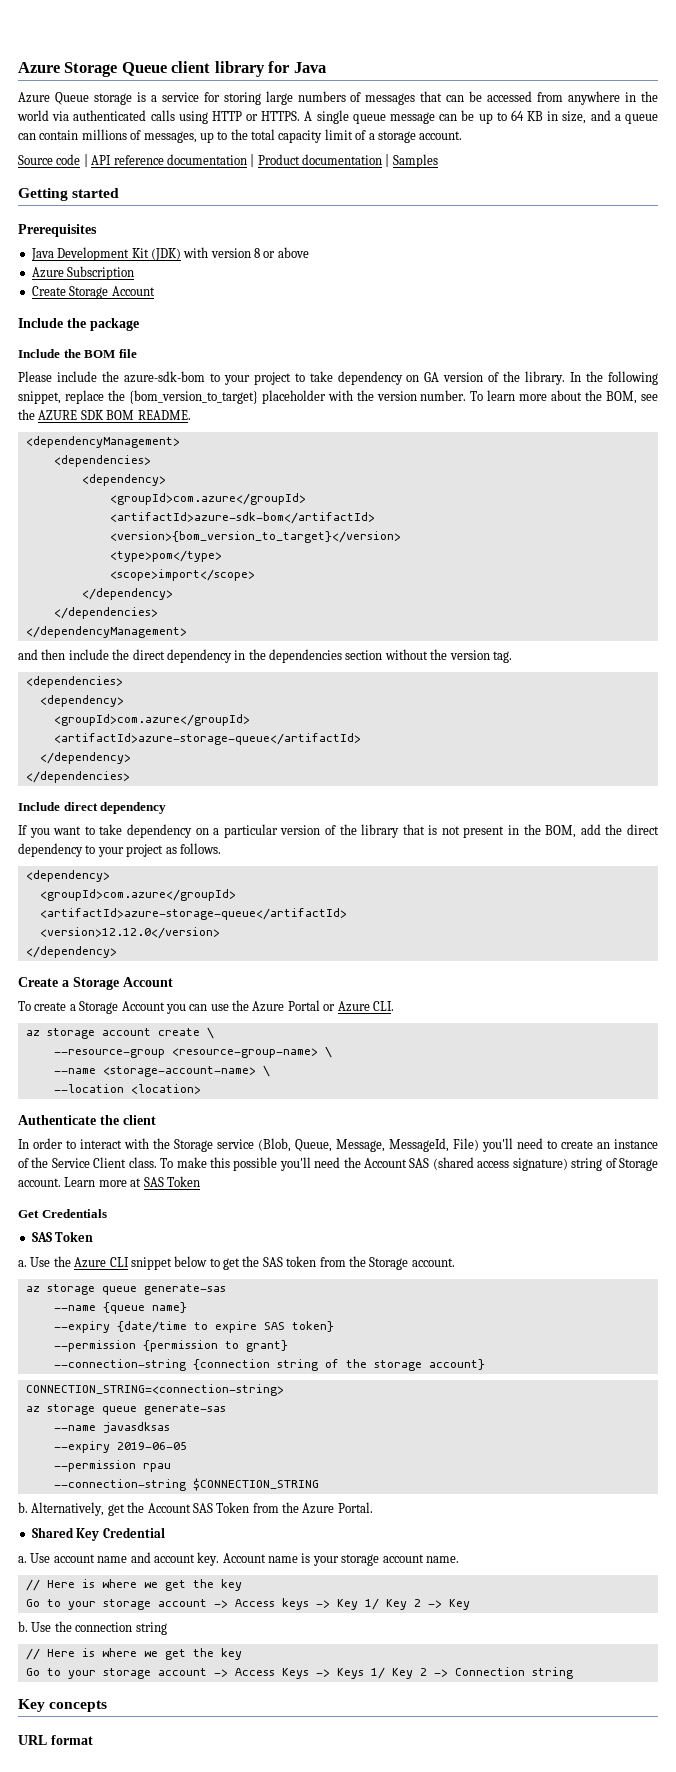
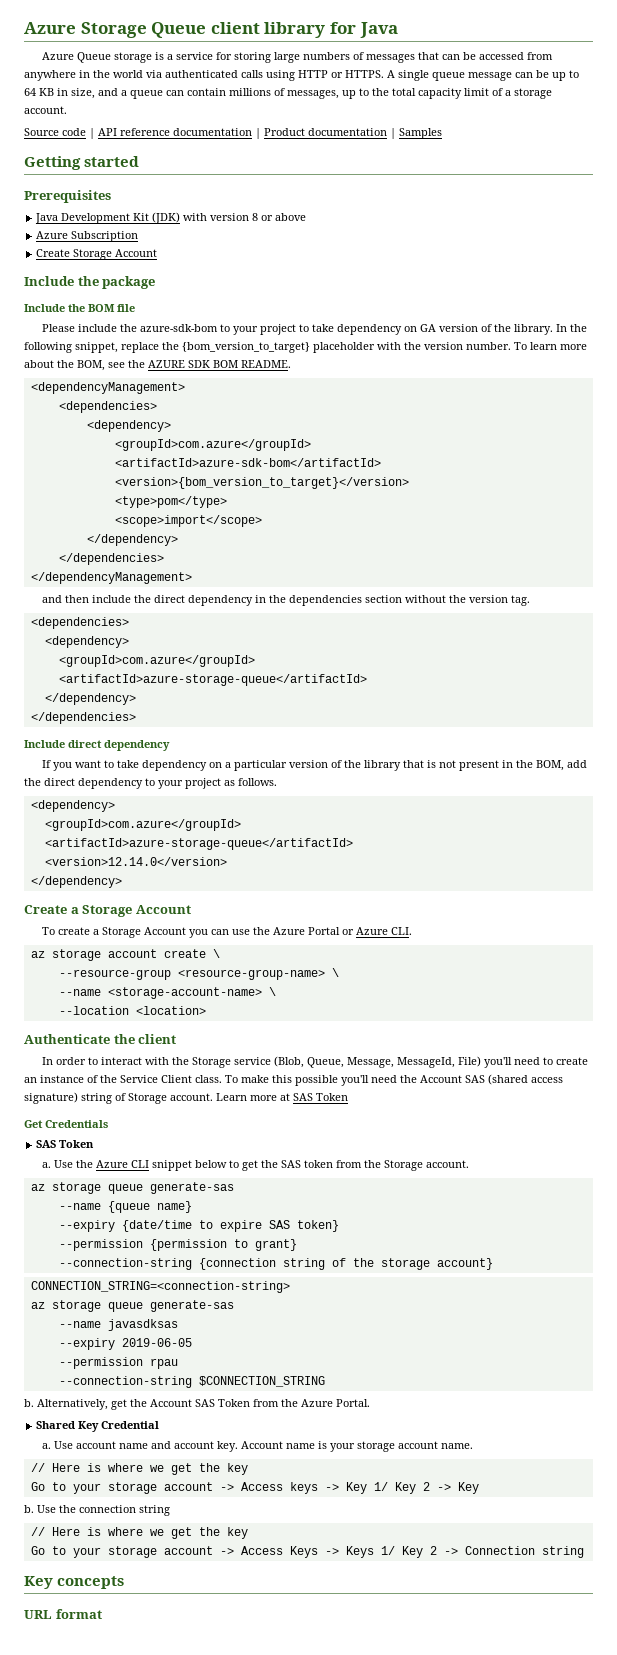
[39,927,220,939] <version>12.12.0</version> -> [44,857,227,866] <version>12.14.0</version>

